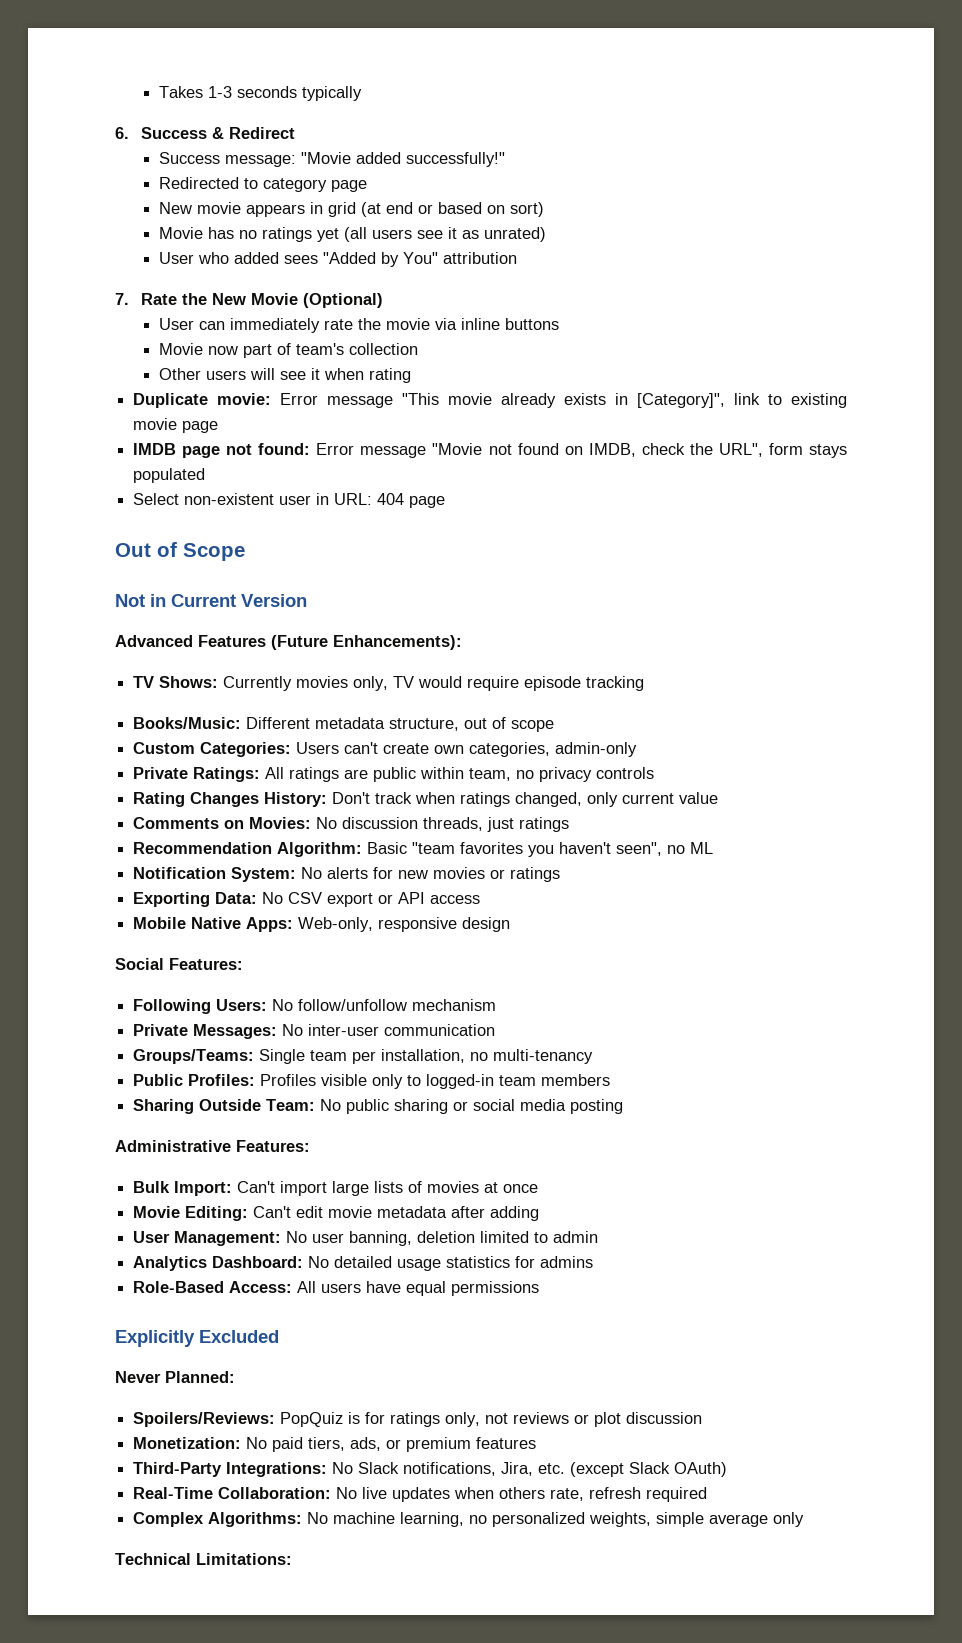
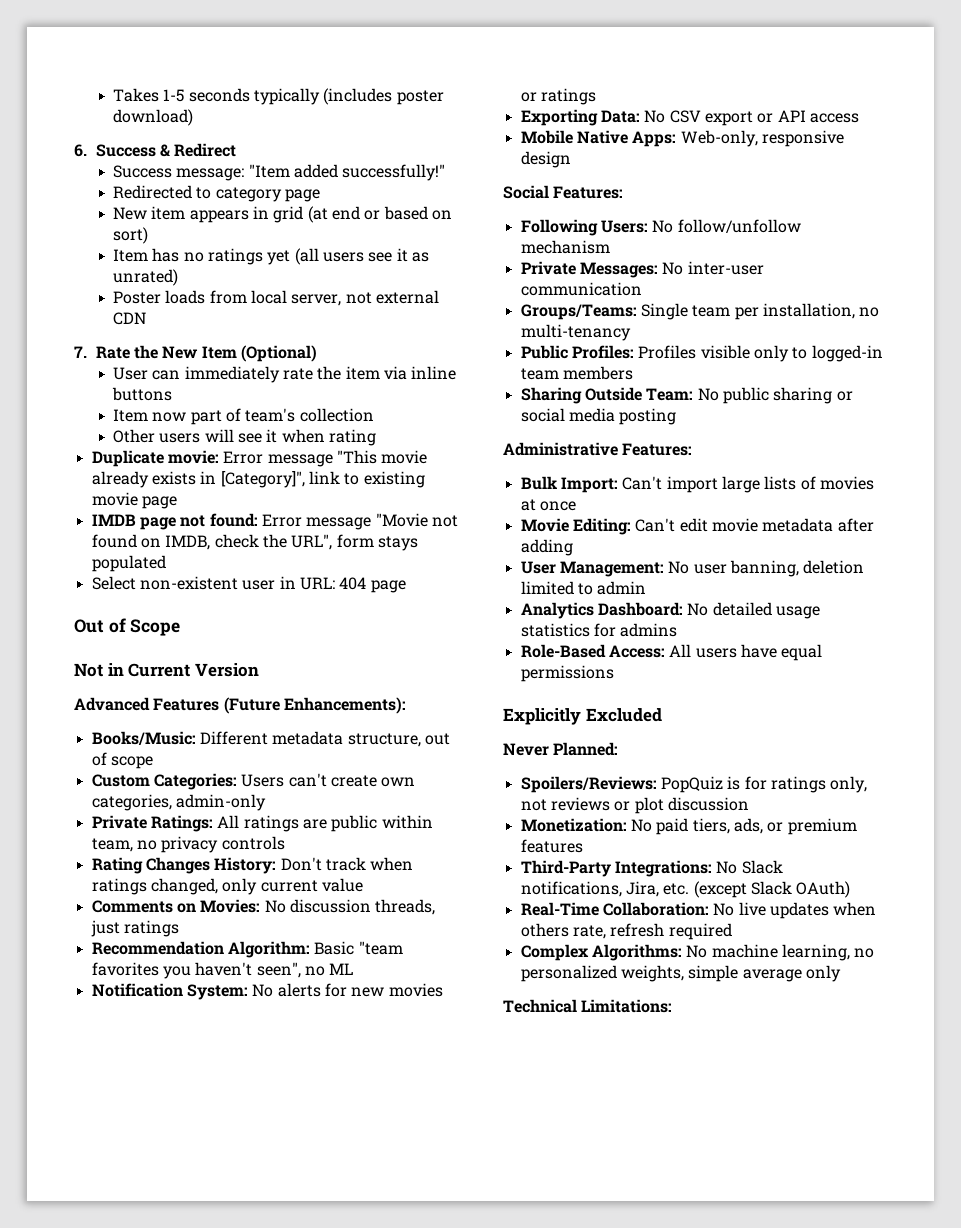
[207,86,232,98] 1-3 -> [163,89,185,102] 1-5
(362, 93) none -> [323,88,444,105] [113,109,194,126] (includes poster download)
[300,152,351,164] "Movie -> [248,164,290,178] "Item
[196,202,241,214] movie -> [151,206,186,220] item
[158,227,203,239] Movie -> [113,249,149,262] Item
[158,252,517,267] User who added sees "Added by You" attribution -> [113,290,440,306] [113,312,147,325] Poster loads from local server, not external CDN
[250,293,298,305] Movie -> [201,346,237,359] Item
[385,318,430,330] movie -> [345,366,380,380] item
[158,343,203,355] Movie -> [113,409,149,422] Item
[133,676,645,691] // TV Shows: Currently movies only, TV would require episode tracking -> (406, 705) none

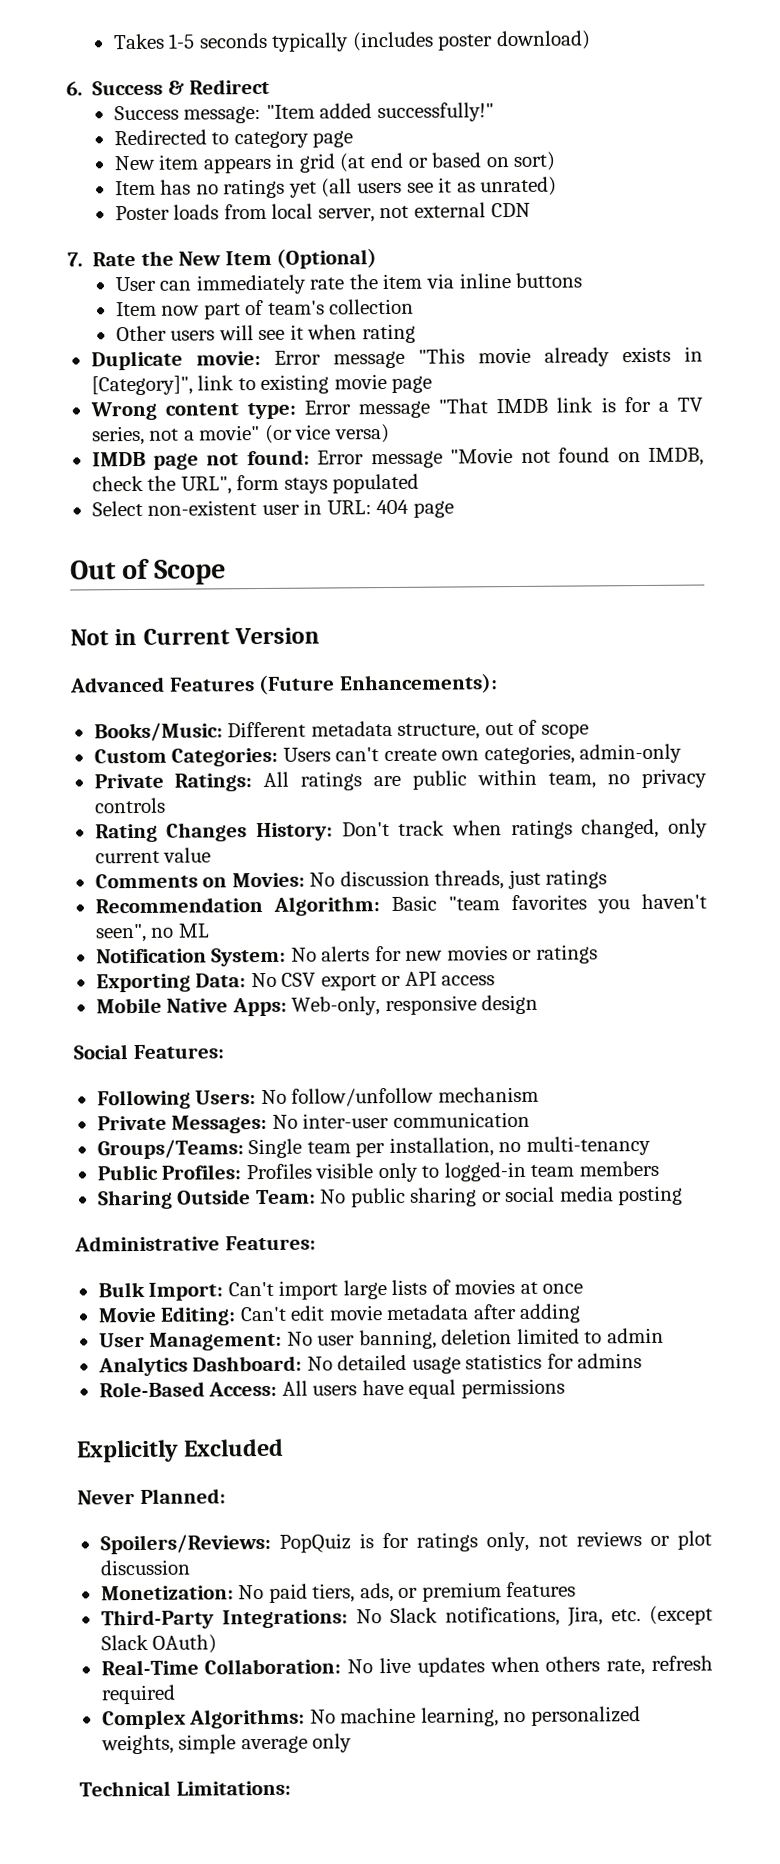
(177, 502) none -> [89,396,703,421] [91,423,390,446] // Wrong content type: Error message "That IMDB link is for a TV series, not a movie" (or vice versa)

